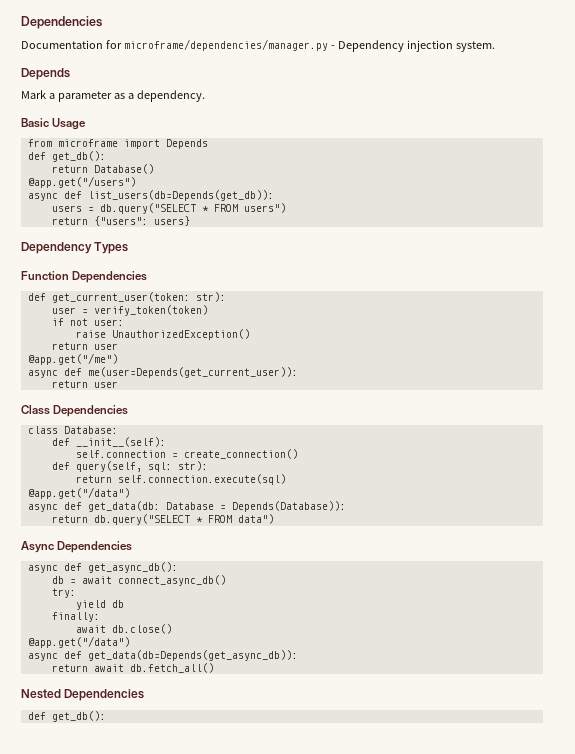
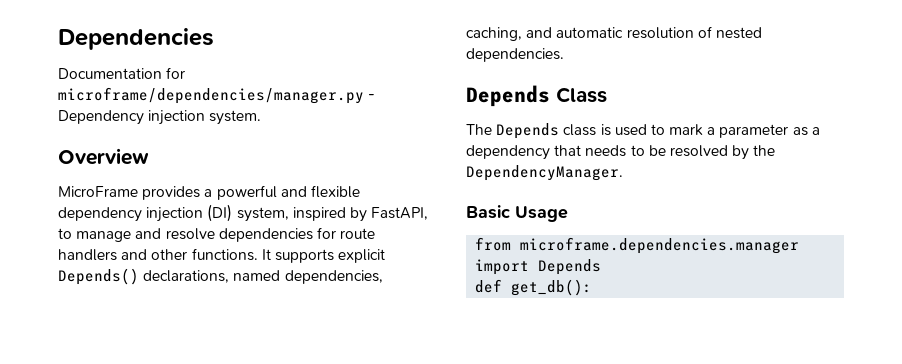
[21,68,70,80] [21,90,205,102] Depends // Mark a parameter as a dependency. -> [58,148,149,165] [58,185,360,200] [58,204,429,222] [58,227,376,242] [58,248,386,263] [58,268,383,285] [466,26,762,41] [466,48,564,62] [466,85,607,107] [466,123,820,139] [466,145,776,160] [466,165,623,181] Overview // MicroFrame provides a powerful and flexible dependency injection (DI) system, inspired by FastAPI, to manage and resolve dependencies for route handlers and other functions. It supports explicit Depends() declarations, named dependencies, caching, and automatic resolution of nested dependencies. // Depends Class // The Depends class is used to mark a parameter as a dependency that needs to be resolved by the DependencyManager.
[57,139,118,147] microframe -> [520,237,800,254] microframe.dependencies.manager
[51,164,154,174] [27,176,136,188] [27,190,274,201] [51,203,286,214] [51,216,190,226] [21,242,129,254] [21,271,148,283] [27,292,226,303] [51,305,208,316] [51,318,124,326] [75,329,250,340] [51,342,118,350] [27,353,118,365] [27,367,298,378] [51,380,118,388] [21,405,129,417] [27,426,118,434] [51,437,166,447] [75,449,298,459] [51,461,208,472] [75,474,286,485] [27,487,130,499] [27,501,346,512] [51,514,274,525] [21,541,133,553] [27,562,178,573] [51,575,226,586] [51,588,76,598] [75,600,124,610] [51,612,100,622] [75,624,172,634] [27,636,130,648] [27,650,298,661] [51,663,214,673] [21,689,145,701] [27,711,106,722] // return Database() // @app.get("/users") // async def list_users(db=Depends(get_db)): // users = db.query("SELECT * FROM users") // return {"users": users} // Dependency Types // Function Dependencies // def get_current_user(token: str): // user = verify_token(token) // if not user: // raise UnauthorizedException() // return user // @app.get("/me") // async def me(user=Depends(get_current_user)): // return user // Class Dependencies // class Database: // def __init__(self): // self.connection = create_connection() // def query(self, sql: str): // return self.connection.execute(sql) // @app.get("/data") // async def get_data(db: Database = Depends(Database)): // return db.query("SELECT * FROM data") // Async Dependencies // async def get_async_db(): // db = await connect_async_db() // try: // yield db // finally: // await db.close() // @app.get("/data") // async def get_data(db=Depends(get_async_db)): // return await db.fetch_all() // Nested Dependencies // def get_db(): -> (593, 287) none

